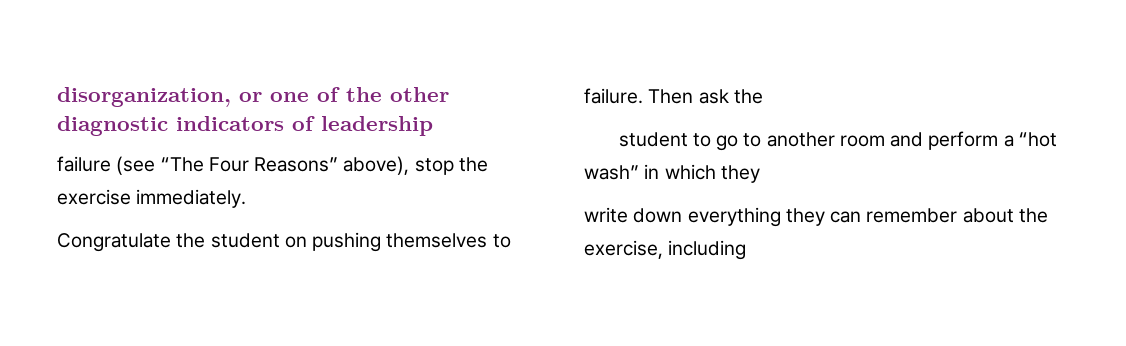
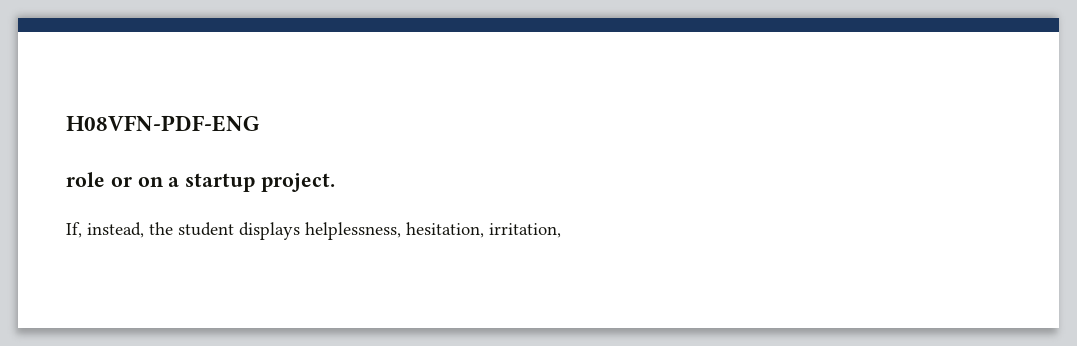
[57,87,449,107] [57,116,433,136] [57,156,488,175] [57,189,247,208] [57,232,511,252] [584,88,763,104] [618,131,1057,151] [584,164,760,183] [584,207,1048,227] [584,240,747,260] disorganization, or one of the other diagnostic indicators of leadership // failure (see “The Four Reasons” above), stop the exercise immediately. // Congratulate the student on pushing themselves to failure. Then ask the // student to go to another room and perform a “hot wash” in which they // write down everything they can remember about the exercise, including -> [66,115,259,132] [66,172,336,192] [66,222,561,240] H08VFN-PDF-ENG // role or on a startup project. // If, instead, the student displays helplessness, hesitation, irritation,

